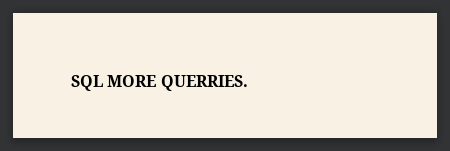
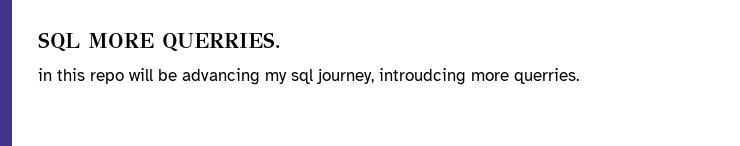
(248, 83) none -> [38,68,579,85] // in this repo will be advancing my sql journey, introudcing more querries.

